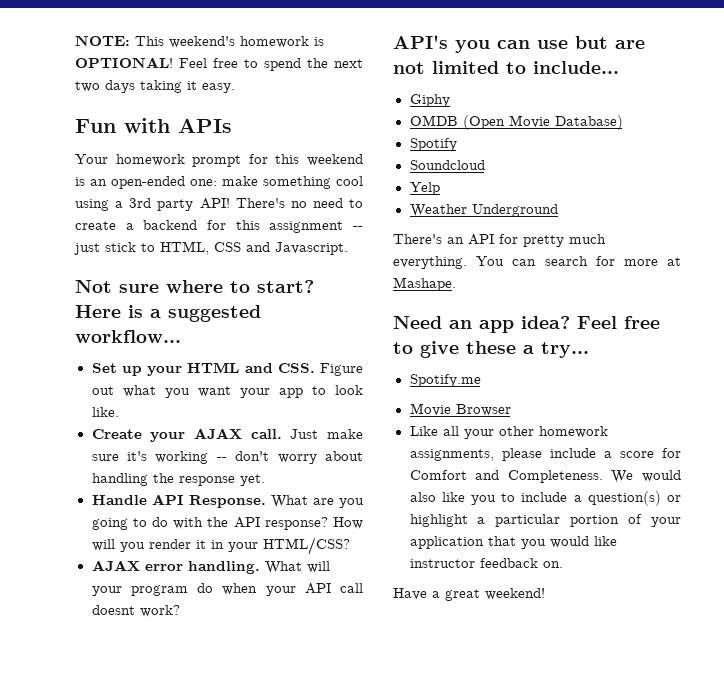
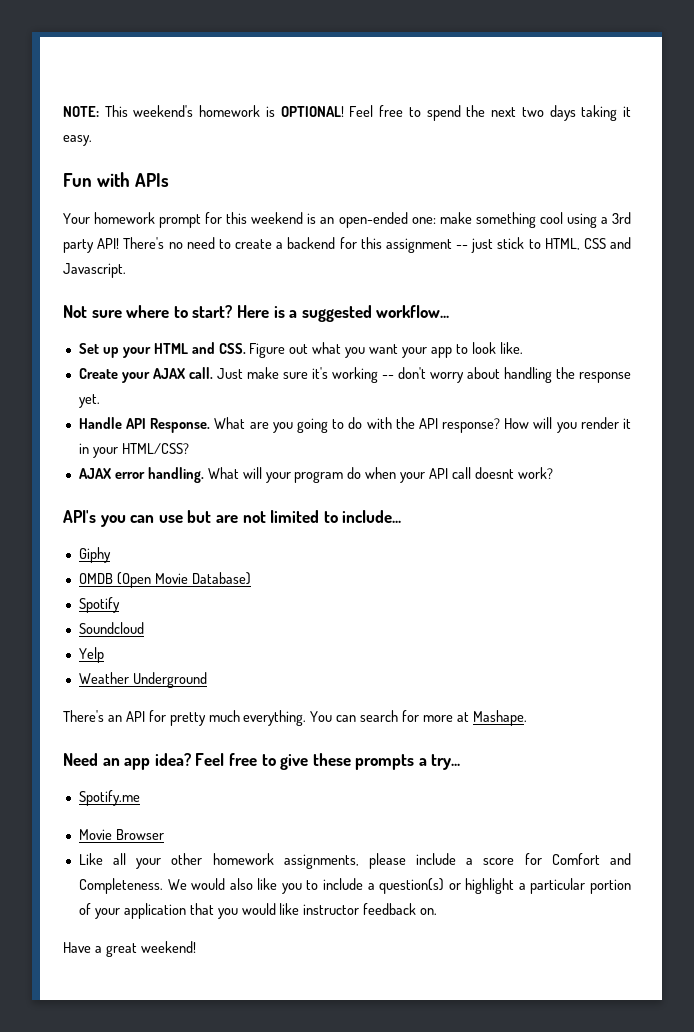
(516, 347) none -> [355,754,415,770] prompts

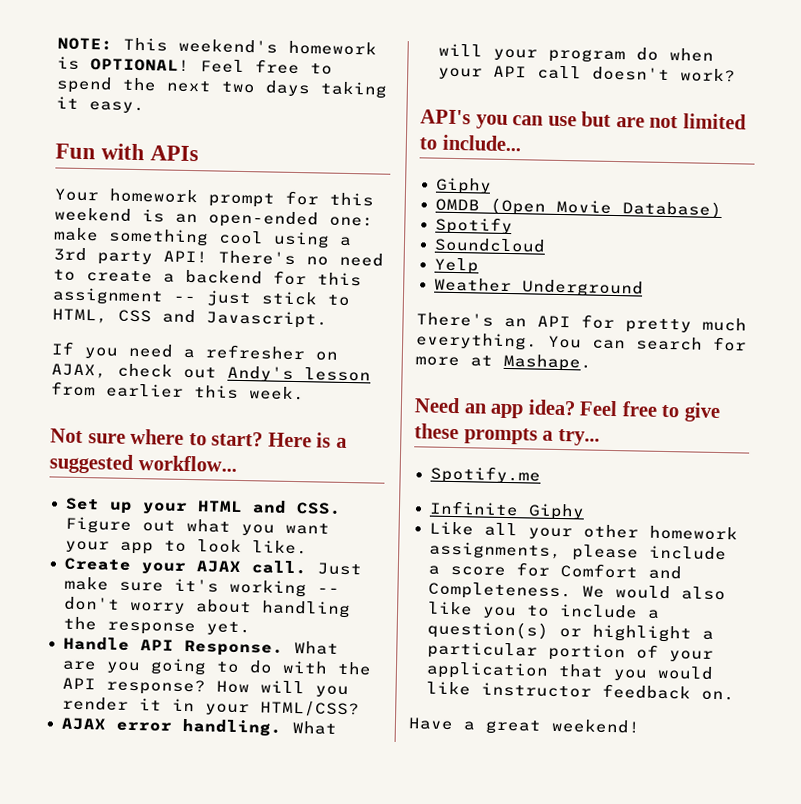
(126, 270) none -> [51,341,338,361] [51,363,371,382] [51,381,305,401] // If you need a refresher on AJAX, check out Andy's lesson from earlier this week.
[474,467,514,479] doesnt -> [591,66,670,82] doesn't
[78,829,164,840] Movie Browser -> [428,500,585,521] Infinite Giphy

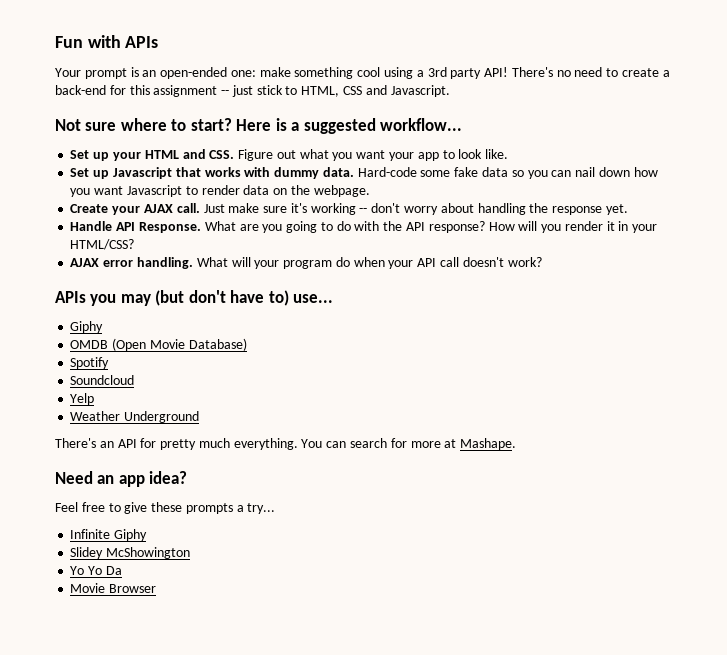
[57,37,377,56] [57,56,333,75] [56,76,388,99] [56,96,145,114] NOTE: This weekend's homework is OPTIONAL! Feel free to spend the next two days taking it easy. // -> (55, 42) none
[109,188,374,208] [54,207,132,222] homework prompt for this weekend -> [84,68,127,79] prompt
[185,269,263,285] backend -> [55,85,106,95] back-end
[51,341,338,361] [51,363,371,382] [51,381,305,401] // If you need a refresher on AJAX, check out Andy's lesson from earlier this week. -> (450, 91) none
(308, 547) none -> [70,167,658,179] [70,185,370,197] // Set up Javascript that works with dummy data. Hard-code some fake data so you can nail down how you want Javascript to render data on the webpage.
[420,109,747,130] [419,134,522,152] API's you can use but are not limited to include... -> [55,290,334,306] APIs you may (but don't have to) use...
(576, 407) none -> (188, 477) //
[429,465,541,485] // Spotify.me -> (276, 508) none
[428,521,738,541] [428,541,727,562] [427,562,682,580] [427,581,726,601] [426,601,660,619] [426,620,714,643] [426,641,714,662] [425,661,714,681] [425,681,735,701] [408,717,641,735] Like all your other homework assignments, please include a score for Comfort and Completeness. We would also like you to include a question(s) or highlight a particular portion of your application that you would like instructor feedback on. // Have a great weekend! -> [70,547,191,559] [70,566,122,575] [70,583,157,593] Slidey McShowington // Yo Yo Da // Movie Browser

